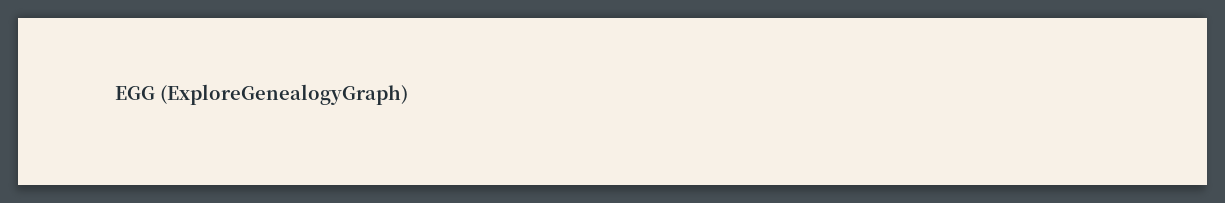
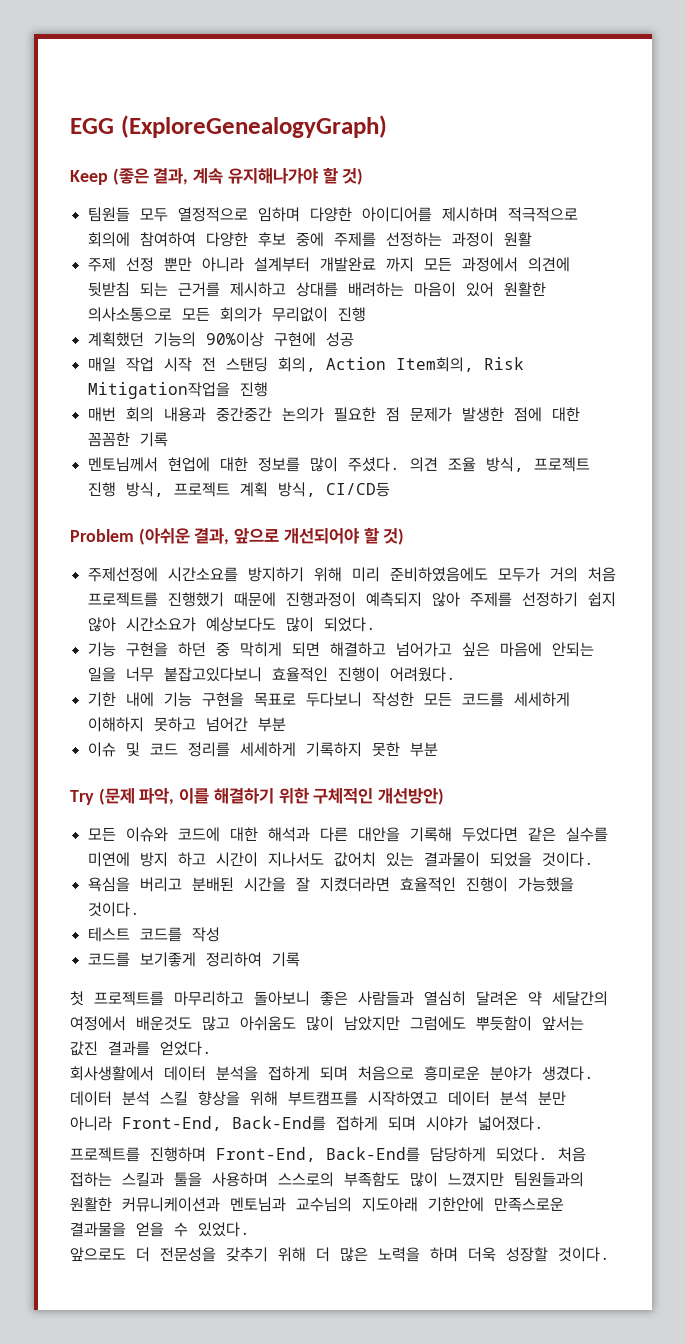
(408, 94) none -> [70,167,364,185] [87,207,578,222] [87,232,532,247] [87,257,570,272] [87,282,546,297] [87,307,366,322] [87,332,354,347] [87,357,524,372] [87,382,268,399] [87,407,580,422] [87,432,168,447] [87,457,590,472] [87,482,390,497] [70,527,405,545] [87,567,616,582] [87,592,616,607] [87,617,376,632] [87,642,594,657] [87,667,456,682] [87,692,570,707] [87,717,286,732] [87,742,438,757] [70,788,445,805] [87,827,608,842] [87,852,594,867] [87,877,574,892] [87,902,140,917] [87,927,220,942] [87,952,300,967] [70,991,608,1006] [70,1016,584,1031] [70,1041,212,1056] [70,1066,594,1081] [70,1091,566,1106] [70,1116,544,1131] [70,1147,586,1162] [70,1172,584,1187] [70,1197,564,1212] [70,1222,250,1237] [70,1247,610,1262] // Keep (좋은 결과, 계속 유지해나가야 할 것) // 팀원들 모두 열정적으로 임하며 다양한 아이디어를 제시하며 적극적으로 회의에 참여하여 다양한 후보 중에 주제를 선정하는 과정이 원활 // 주제 선정 뿐만 아니라 설계부터 개발완료 까지 모든 과정에서 의견에 뒷받침 되는 근거를 제시하고 상대를 배려하는 마음이 있어 원활한 의사소통으로 모든 회의가 무리없이 진행 // 계획했던 기능의 90%이상 구현에 성공 // 매일 작업 시작 전 스탠딩 회의, Action Item회의, Risk Mitigation작업을 진행 // 매번 회의 내용과 중간중간 논의가 필요한 점 문제가 발생한 점에 대한 꼼꼼한 기록 // 멘토님께서 현업에 대한 정보를 많이 주셨다. 의견 조율 방식, 프로젝트 진행 방식, 프로젝트 계획 방식, CI/CD등 // Problem (아쉬운 결과, 앞으로 개선되어야 할 것) // 주제선정에 시간소요를 방지하기 위해 미리 준비하였음에도 모두가 거의 처음 프로젝트를 진행했기 때문에 진행과정이 예측되지 않아 주제를 선정하기 쉽지 않아 시간소요가 예상보다도 많이 되었다. // 기능 구현을 하던 중 막히게 되면 해결하고 넘어가고 싶은 마음에 안되는 일을 너무 붙잡고있다보니 효율적인 진행이 어려웠다. // 기한 내에 기능 구현을 목표로 두다보니 작성한 모든 코드를 세세하게 이해하지 못하고 넘어간 부분 // 이슈 및 코드 정리를 세세하게 기록하지 못한 부분 // Try (문제 파악, 이를 해결하기 위한 구체적인 개선방안) // 모든 이슈와 코드에 대한 해석과 다른 대안을 기록해 두었다면 같은 실수를 미연에 방지 하고 시간이 지나서도 값어치 있는 결과물이 되었을 것이다. // 욕심을 버리고 분배된 시간을 잘 지켰더라면 효율적인 진행이 가능했을 것이다. // 테스트 코드를 작성 // 코드를 보기좋게 정리하여 기록 // 첫 프로젝트를 마무리하고 돌아보니 좋은 사람들과 열심히 달려온 약 세달간의 여정에서 배운것도 많고 아쉬움도 많이 남았지만 그럼에도 뿌듯함이 앞서는 값진 결과를 얻었다. // 회사생활에서 데이터 분석을 접하게 되며 처음으로 흥미로운 분야가 생겼다. 데이터 분석 스킬 향상을 위해 부트캠프를 시작하였고 데이터 분석 분만 아니라 Front-End, Back-End를 접하게 되며 시야가 넓어졌다. // 프로젝트를 진행하며 Front-End, Back-End를 담당하게 되었다. 처음 접하는 스킬과 툴을 사용하며 스스로의 부족함도 많이 느꼈지만 팀원들과의 원활한 커뮤니케이션과 멘토님과 교수님의 지도아래 기한안에 만족스로운 결과물을 얻을 수 있었다. // 앞으로도 더 전문성을 갖추기 위해 더 많은 노력을 하며 더욱 성장할 것이다.

